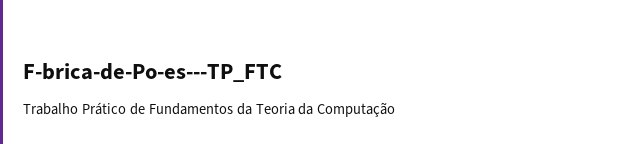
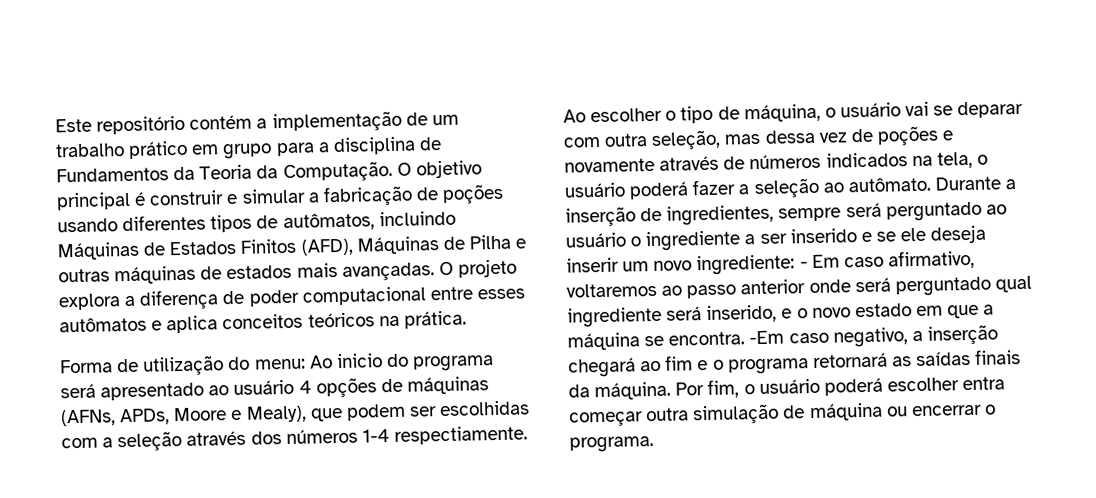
[23,63,282,82] [23,102,126,115] F-brica-de-Po-es---TP_FTC // Trabalho Prático -> [55,110,459,135] [55,136,416,160] Este repositório contém a implementação de um trabalho prático em grupo para a disciplina
[317,102,396,117] Computação -> [282,159,482,183] [56,183,505,211] [57,210,456,233] [57,234,527,261] [58,258,517,285] [58,286,525,311] [59,310,467,334] [60,353,495,376] [60,376,489,401] [60,400,531,427] [61,425,528,452] [563,100,1024,124] [563,125,955,151] [564,151,988,173] [564,176,1017,200] [565,201,1007,227] [565,224,987,252] [566,249,975,276] [566,275,1032,299] [567,303,995,328] [567,324,998,351] [568,349,1022,378] [568,376,1006,401] [569,402,996,427] [569,436,654,453] Computação. O objetivo principal é construir e simular a fabricação de poções usando diferentes tipos de autômatos, incluindo Máquinas de Estados Finitos (AFD), Máquinas de Pilha e outras máquinas de estados mais avançadas. O projeto explora a diferença de poder computacional entre esses autômatos e aplica conceitos teóricos na prática. // Forma de utilização do menu: Ao inicio do programa será apresentado ao usuário 4 opções de máquinas (AFNs, APDs, Moore e Mealy), que podem ser escolhidas com a seleção através dos números 1-4 respectiamente. Ao escolher o tipo de máquina, o usuário vai se deparar com outra seleção, mas dessa vez de poções e novamente através de números indicados na tela, o usuário poderá fazer a seleção ao autômato. Durante a inserção de ingredientes, sempre será perguntado ao usuário o ingrediente a ser inserido e se ele deseja inserir um novo ingrediente: - Em caso afirmativo, voltaremos ao passo anterior onde será perguntado qual ingrediente será inserido, e o novo estado em que a máquina se encontra. -Em caso negativo, a inserção chegará ao fim e o programa retornará as saídas finais da máquina. Por fim, o usuário poderá escolher entra começar outra simulação de máquina ou encerrar o programa.

